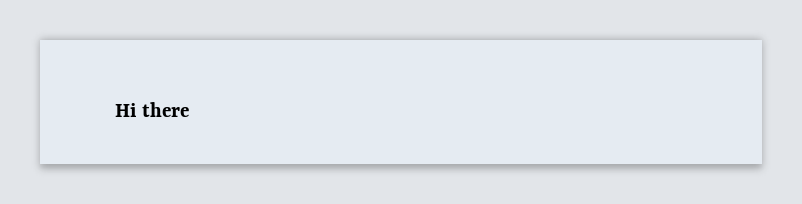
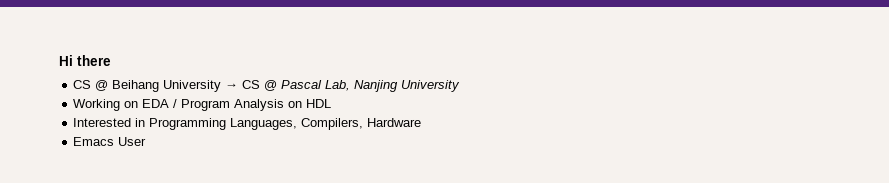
(189, 109) none -> [73,80,461,92] [73,99,332,111] [73,118,422,130] [73,137,147,146] // CS @ Beihang University → CS @ Pascal Lab, Nanjing University // Working on EDA / Program Analysis on HDL // Interested in Programming Languages, Compilers, Hardware // Emacs User

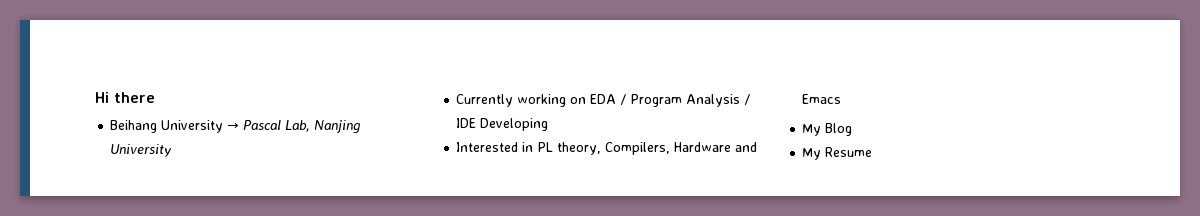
[73,80,109,91] CS @ -> (155, 97) none
[242,80,278,91] CS @ -> (240, 126) none
[73,99,121,111] Working -> [456,94,567,107] Currently working
[288,99,332,108] on HDL -> [744,94,751,105] [456,118,549,131] / IDE Developing
[149,118,298,130] Programming Languages, -> [537,142,602,155] PL theory,
[73,137,147,146] // Emacs User -> [735,142,758,152] [802,94,842,104] [802,123,853,136] [802,147,873,160] and Emacs // My Blog // My Resume

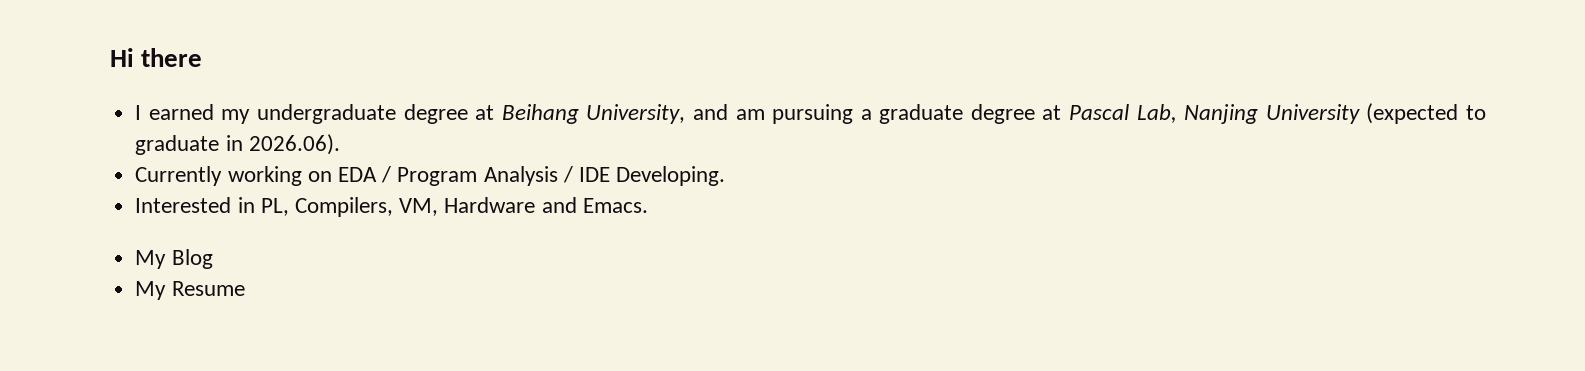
[110,120,240,133] Beihang University → -> [135,104,1062,124] I earned my undergraduate degree at Beihang University, and am pursuing a graduate degree at
(173, 150) none -> [1366,103,1487,124] [135,134,340,155] (expected to graduate in 2026.06).
[480,118,549,131] Developing -> [616,166,726,186] Developing.
[537,142,671,155] PL theory, Compilers, -> [260,197,439,217] PL, Compilers, VM,
[802,94,842,104] Emacs -> [582,198,648,213] Emacs.

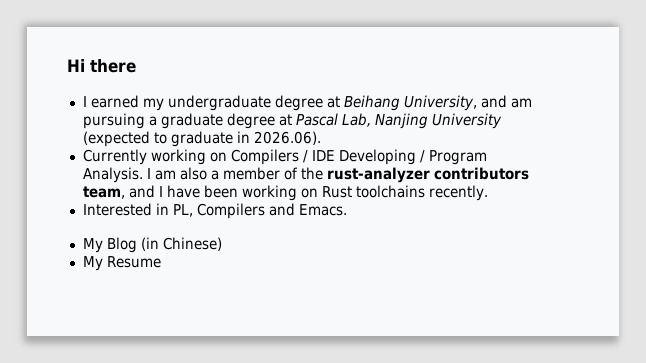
[337,166,726,186] EDA / Program Analysis / IDE Developing. -> [230,149,487,165] [82,167,529,183] [82,185,488,201] Compilers / IDE Developing / Program Analysis. I am also a member of the rust-analyzer contributors team, and I have been working on Rust toolchains recently.
[294,197,536,217] Compilers, VM, Hardware -> [196,203,265,219] Compilers
(213, 259) none -> [140,237,222,251] (in Chinese)

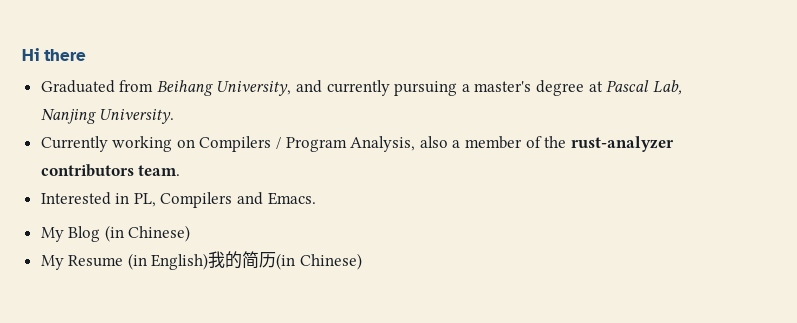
[82,95,340,111] I earned my undergraduate degree at -> [40,80,154,93] Graduated from
[510,98,532,108] am -> [326,80,390,96] currently
[160,113,223,129] graduate -> [474,81,532,92] master's
[431,113,502,129] [82,131,321,147] University (expected to graduate in 2026.06). -> [99,109,175,124] University.
[311,149,487,165] [82,167,176,183] IDE Developing / Program Analysis. I am -> [285,136,416,152] Program Analysis,
[82,185,488,201] team, and I have been working on Rust toolchains recently. -> [138,165,181,176] team.
(161, 262) none -> [127,251,363,270] (in English)我的简历(in Chinese)

